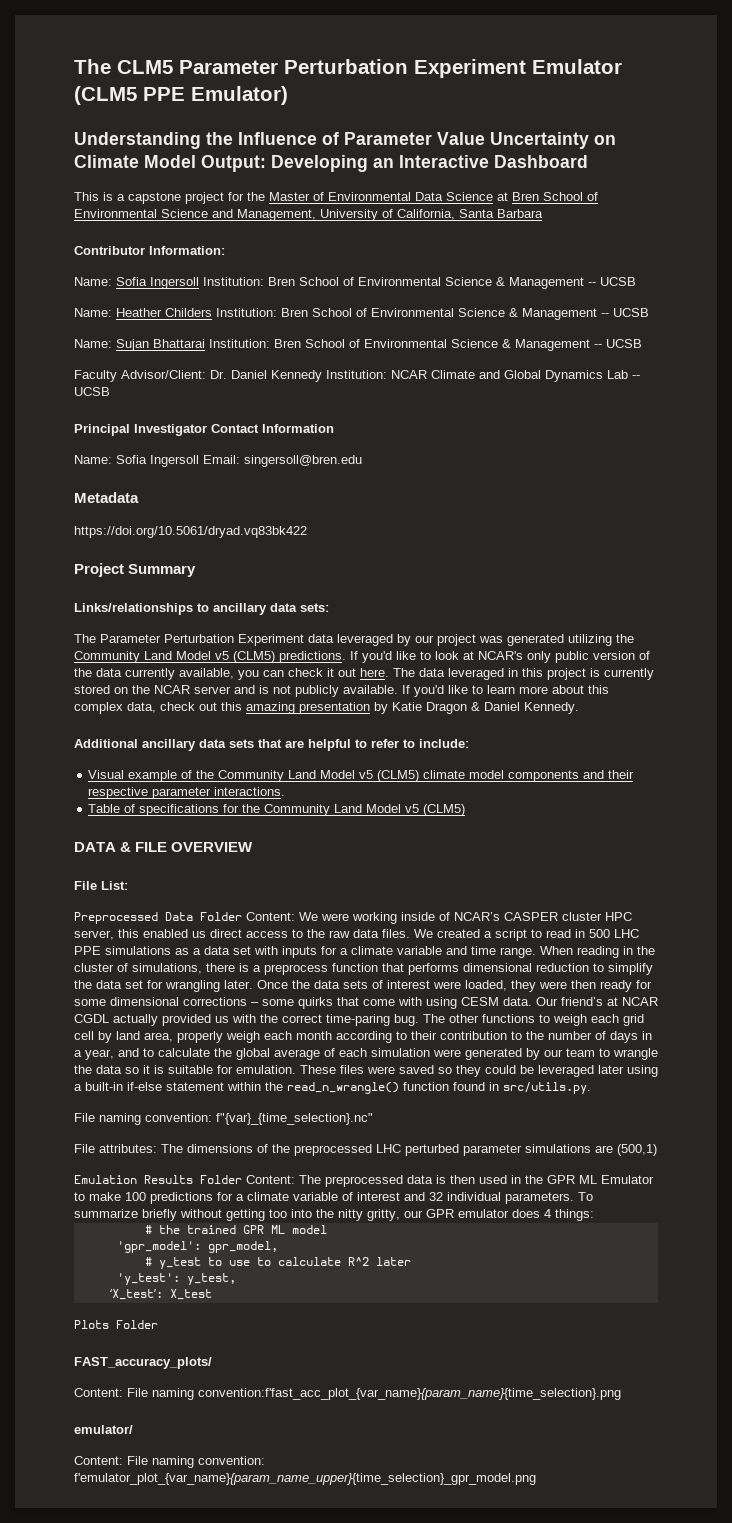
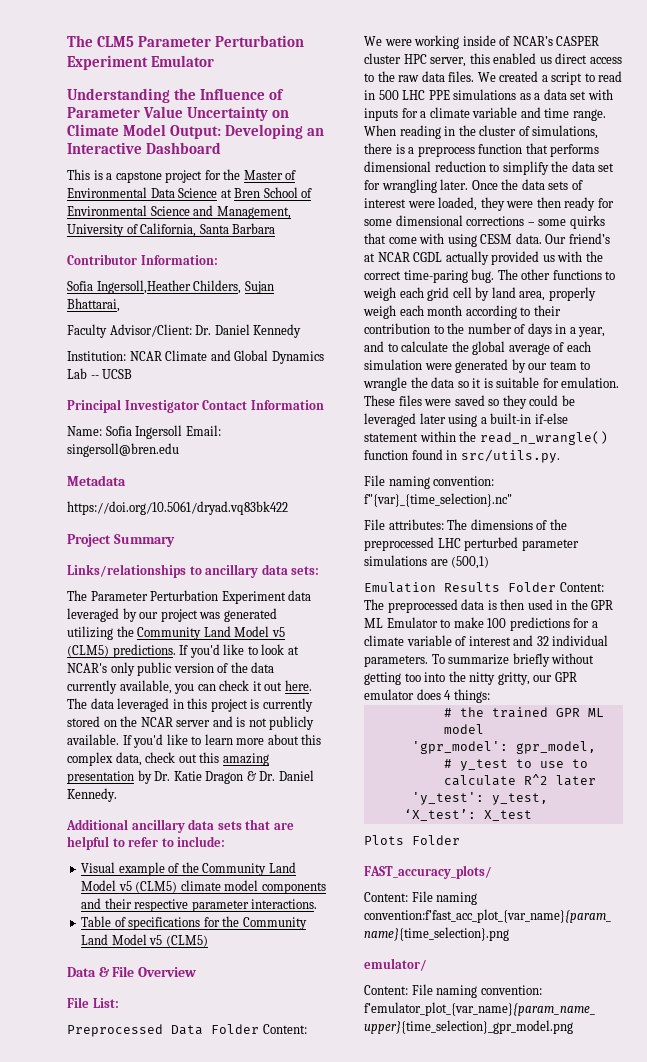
[74,86,288,105] (CLM5 PPE Emulator) -> (215, 61) none
[74,277,636,289] [74,308,649,320] [74,339,642,351] Name: Sofia Ingersoll Institution: Bren School of Environmental Science & Management -- UCSB // Name: Heather Childers Institution: Bren School of Environmental Science & Management -- UCSB // Name: Sujan Bhattarai Institution: Bren School of Environmental Science & Management -- UCSB -> [67,280,274,294] [67,298,120,312] Sofia Ingersoll,Heather Childers, Sujan Bhattarai,
(322, 376) none -> (302, 331) //
(388, 708) none -> [154,771,171,781] Dr.
(480, 706) none -> [259,771,276,781] Dr.
[74,842,254,852] DATA & FILE OVERVIEW -> [67,966,196,977] Data & File Overview

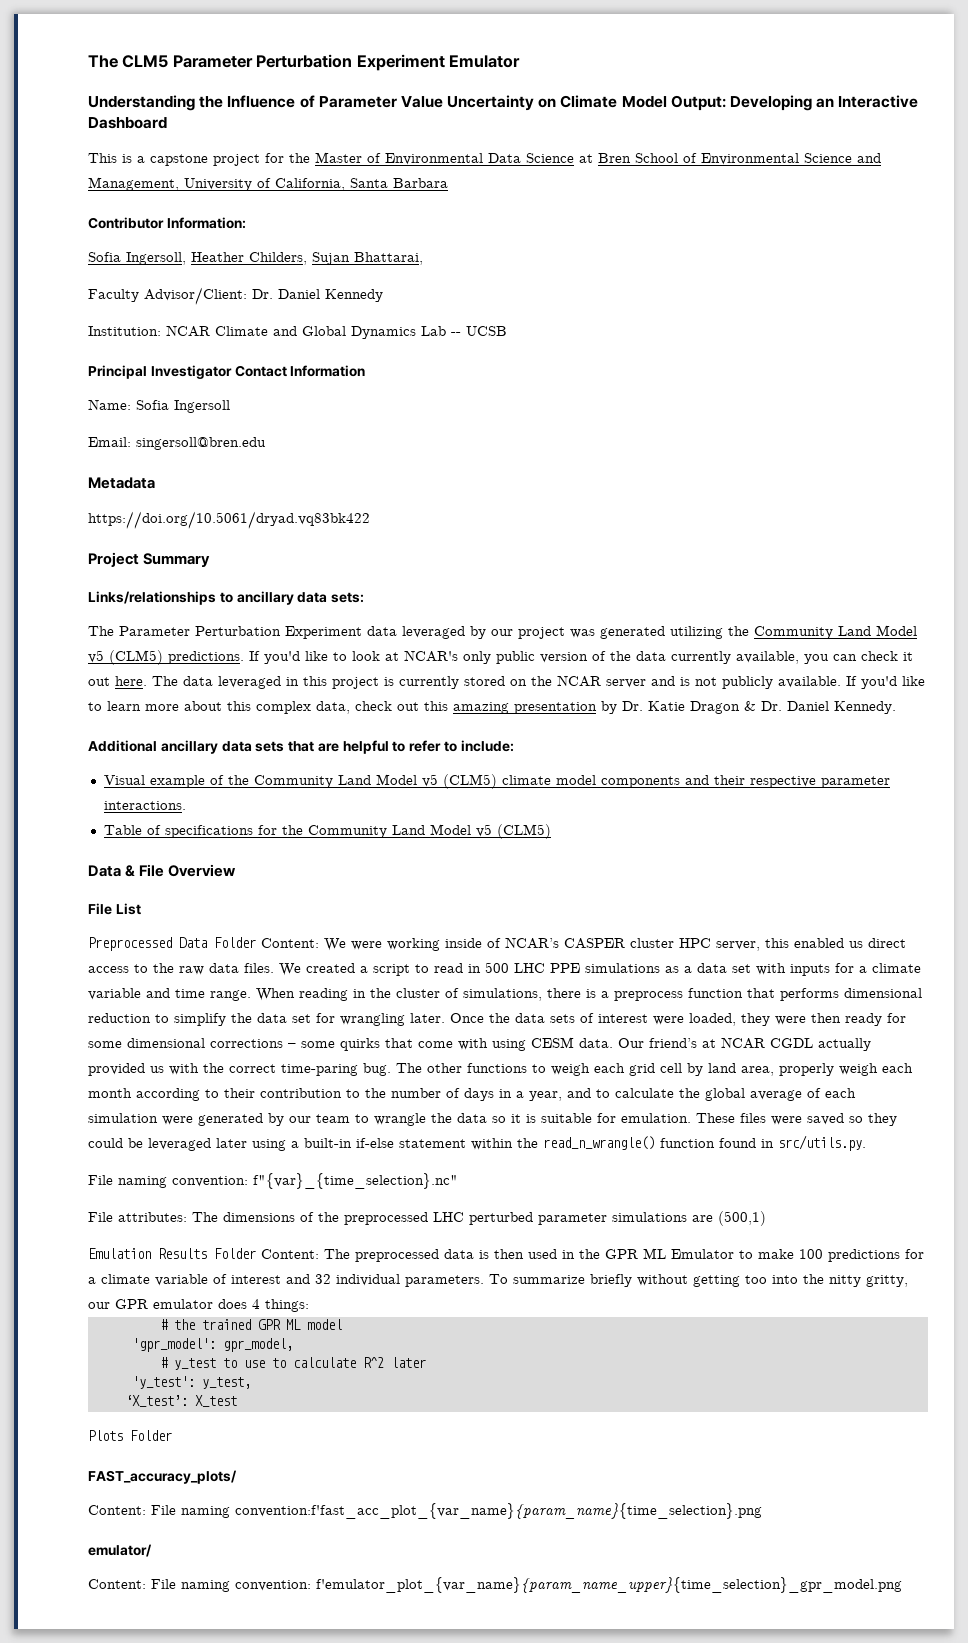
[96,280,191,294] Ingersoll,Heather -> [126,252,244,265] Ingersoll, Heather
(183, 432) none -> (230, 406) //
[92,998,119,1008] List: -> [115,903,141,915] List

